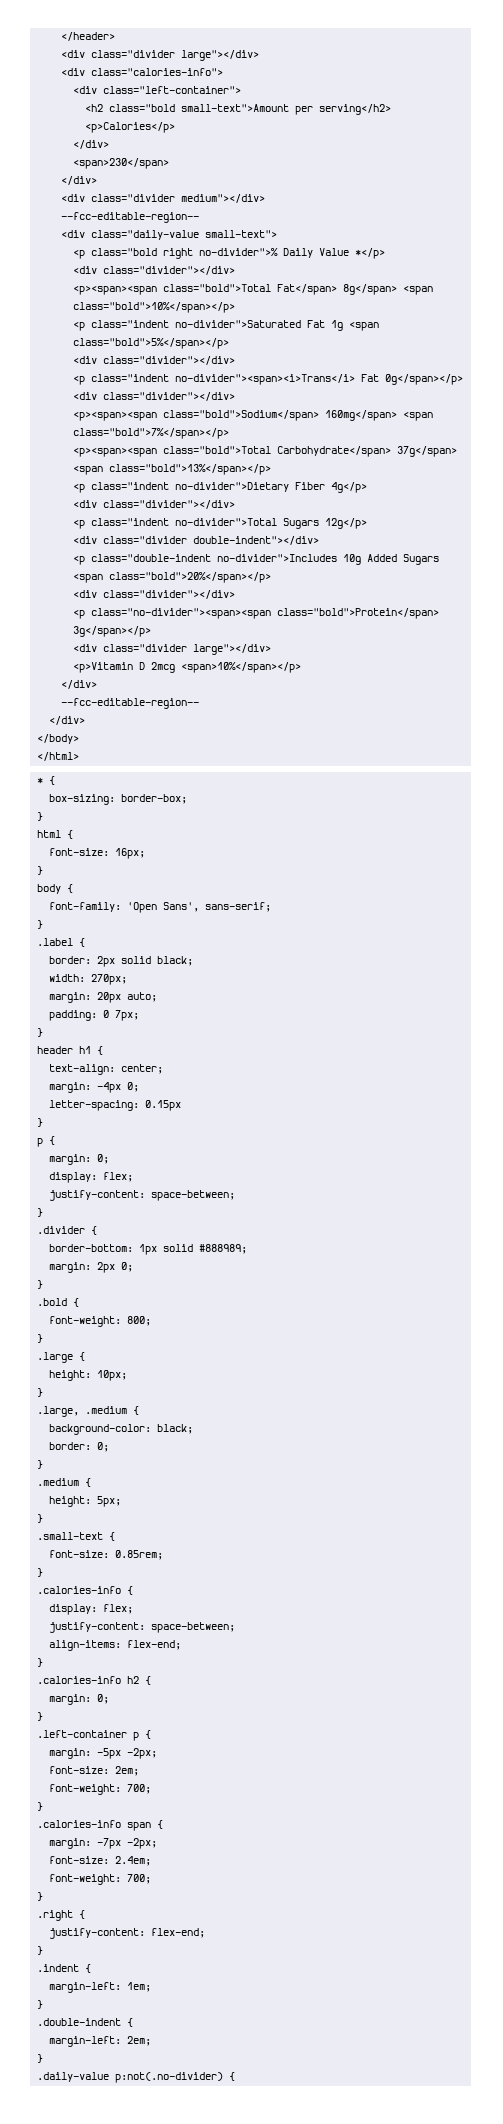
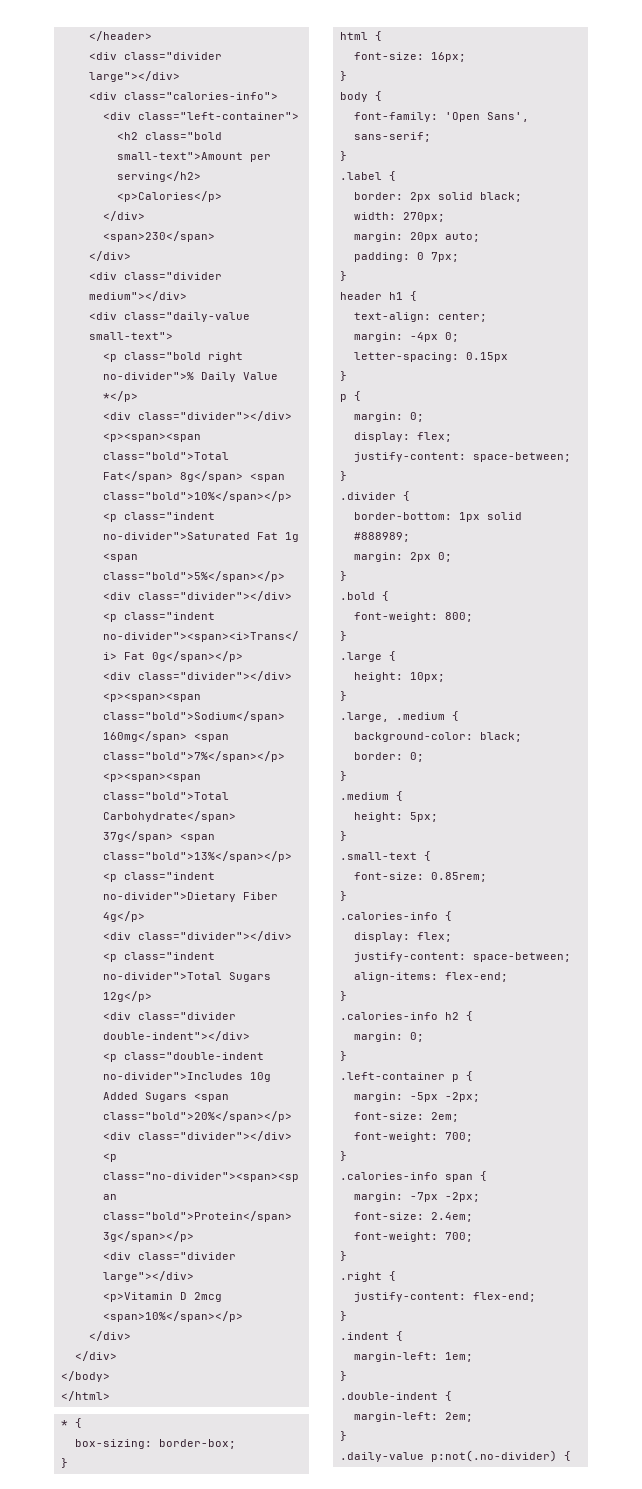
[60,212,199,223] // --fcc-editable-region-- -> (187, 296) none
[60,698,199,709] // --fcc-editable-region-- -> (131, 1336) none

